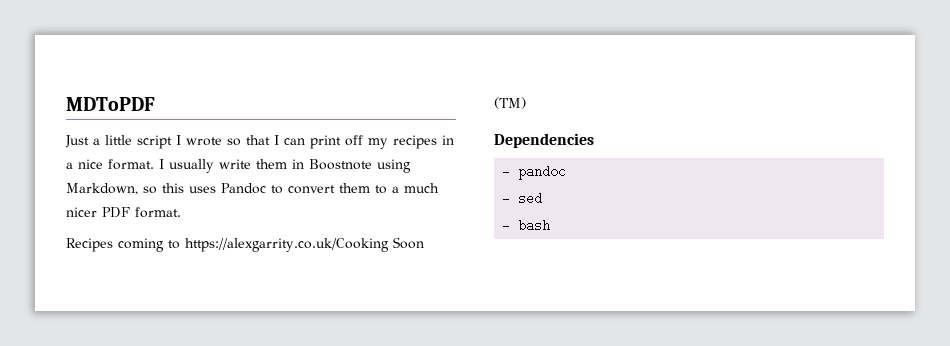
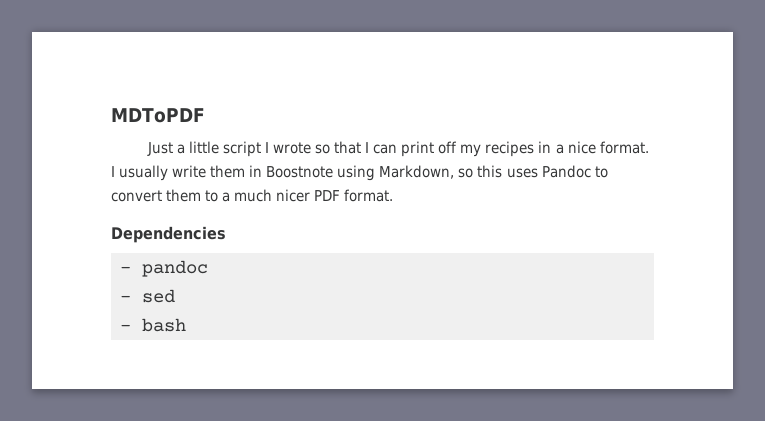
[66,237,424,252] [494,97,526,109] // Recipes coming to https://alexgarrity.co.uk/Cooking Soon (TM) -> (394, 195) none

